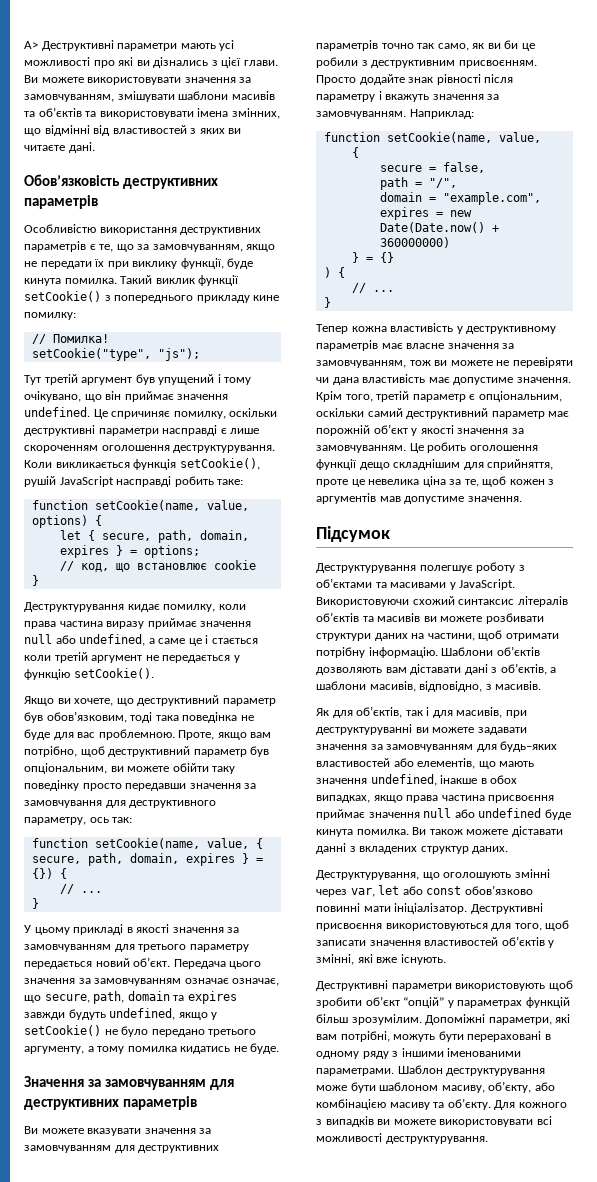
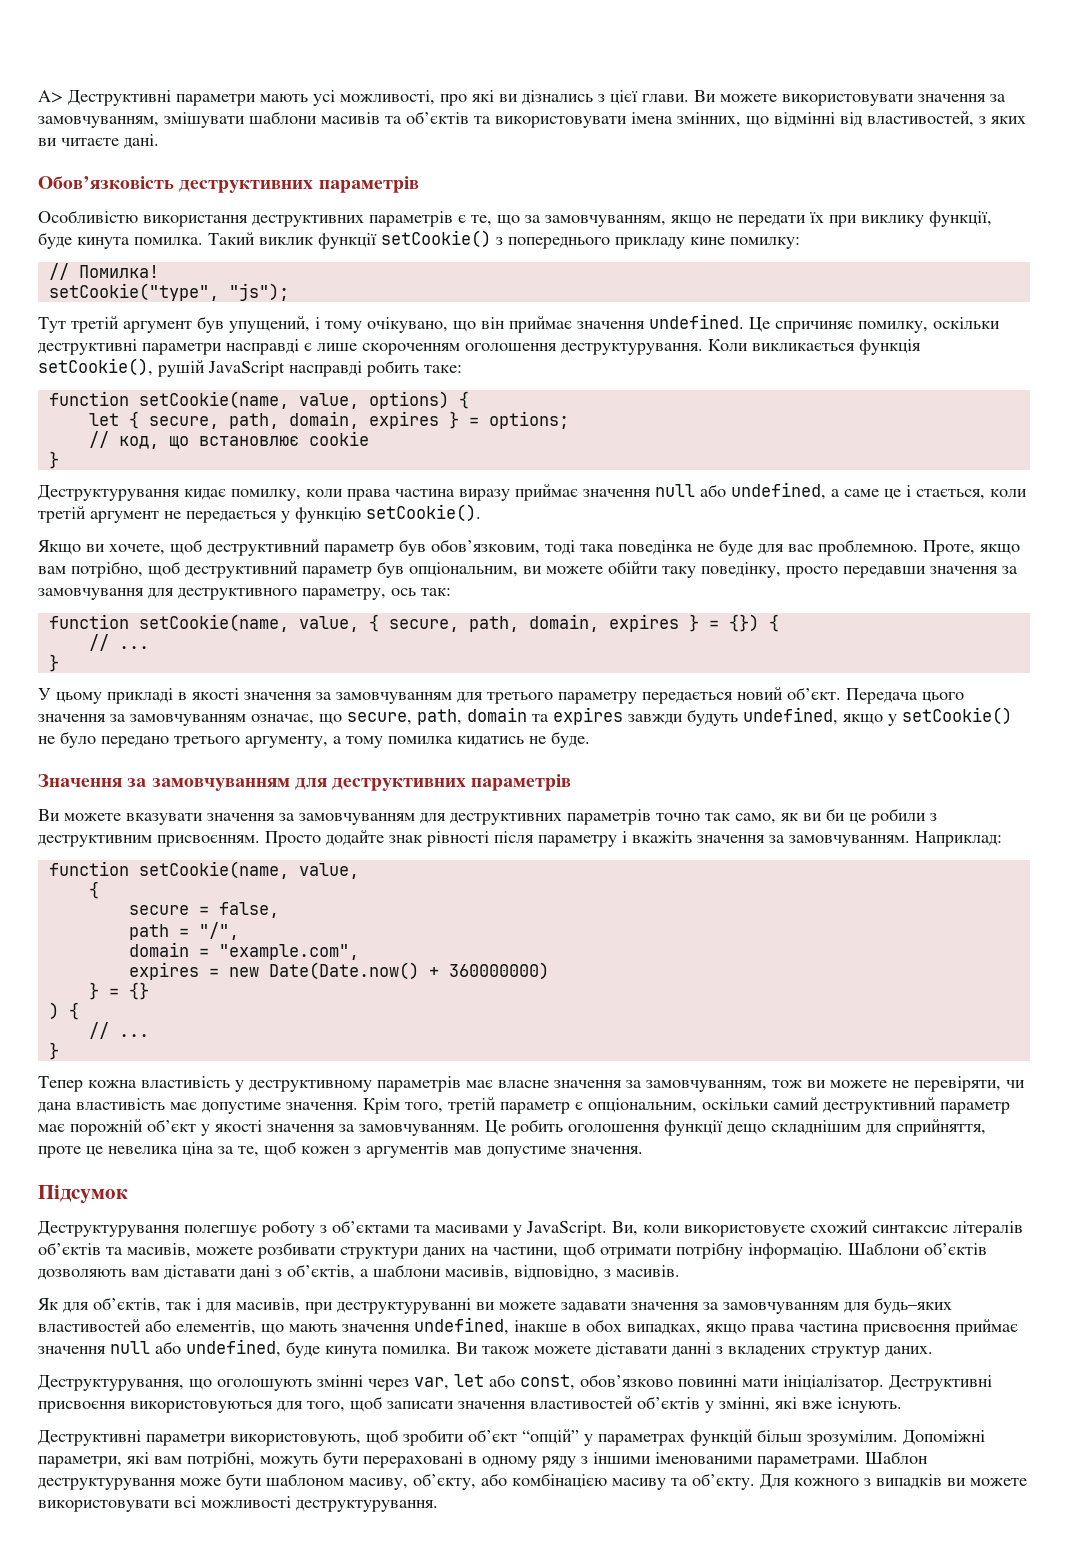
[24,57,90,66] можливості -> [340,90,435,105] можливості,
[112,125,187,134] властивостей -> [867,111,974,127] властивостей,
[158,374,215,385] упущений -> [229,316,310,333] упущений,
[211,638,258,644] стається -> [916,489,985,500] стається,
[116,698,134,706] що -> [170,539,202,555] щоб
[24,780,79,791] поведінку -> [701,562,781,578] поведінку,
[184,978,229,984] означає -> (246, 720) none
[385,94,430,102] вкажуть -> [632,831,692,843] вкажіть
[512,357,573,368] перевіряти -> [914,1076,1001,1092] перевіряти,
[316,597,409,607] Використовуючи -> [612,1221,805,1237] Ви, коли використовуєте
[377,613,437,622] масивів ви -> [127,1243,191,1258] масивів,
[478,808,542,818] undefined -> [186,1339,281,1357] undefined,
[426,886,462,895] const -> [520,1374,575,1390] const,
[455,983,546,991] використовують -> [230,1434,361,1446] використовують,

